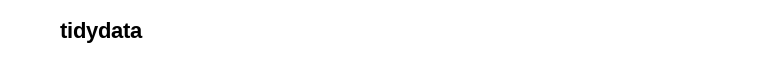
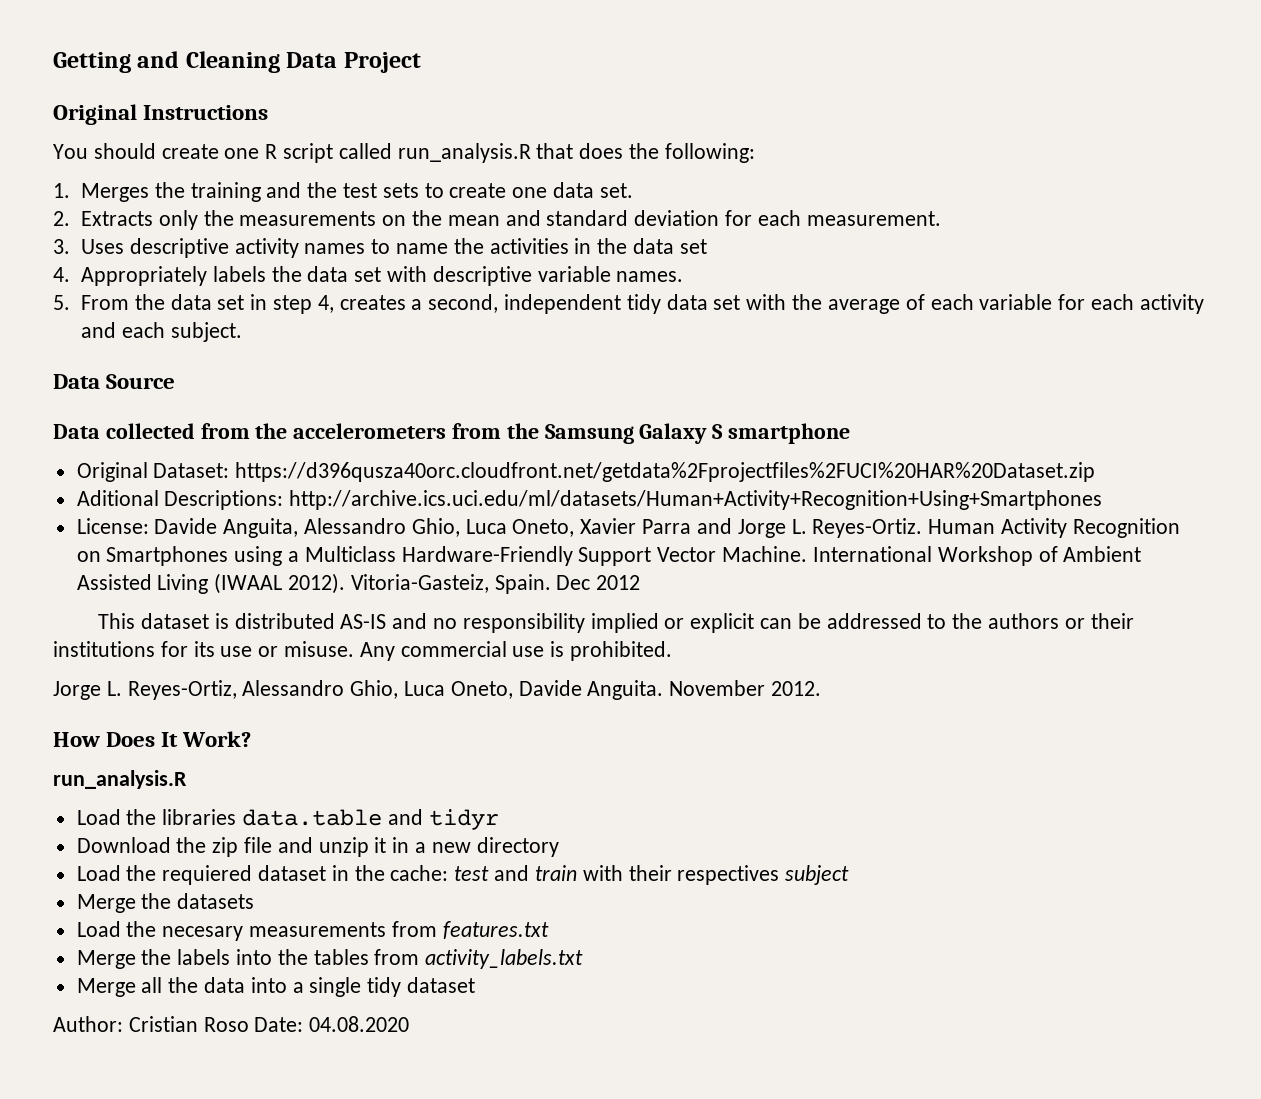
[60,22,143,43] tidydata -> [53,51,421,73] [53,104,269,125] [53,143,755,163] [53,182,633,202] [53,210,941,230] [53,238,707,258] [53,266,684,286] [53,294,1204,314] [81,322,242,342] [53,374,176,389] [53,423,851,444] [76,462,1096,482] [76,490,1103,510] [76,518,1180,538] [76,546,1142,566] [76,573,641,594] [98,613,1134,633] [53,641,673,661] [53,680,822,700] [53,731,252,747] [53,770,187,789] [76,809,499,830] [76,837,559,857] [76,865,850,885] [76,893,255,913] [76,921,549,941] [76,949,584,969] [76,977,476,997] [53,1016,410,1032] Getting and Cleaning Data Project // Original Instructions // You should create one R script called run_analysis.R that does the following: // 1. Merges the training and the test sets to create one data set. // 2. Extracts only the measurements on the mean and standard deviation for each measurement. // 3. Uses descriptive activity names to name the activities in the data set // 4. Appropriately labels the data set with descriptive variable names. // 5. From the data set in step 4, creates a second, independent tidy data set with the average of each variable for each activity and each subject. // Data Source // Data collected from the accelerometers from the Samsung Galaxy S smartphone // Original Dataset: https://d396qusza40orc.cloudfront.net/getdata%2Fprojectfiles%2FUCI%20HAR%20Dataset.zip // Aditional Descriptions: http://archive.ics.uci.edu/ml/datasets/Human+Activity+Recognition+Using+Smartphones // License: Davide Anguita, Alessandro Ghio, Luca Oneto, Xavier Parra and Jorge L. Reyes-Ortiz. Human Activity Recognition on Smartphones using a Multiclass Hardware-Friendly Support Vector Machine. International Workshop of Ambient Assisted Living (IWAAL 2012). Vitoria-Gasteiz, Spain. Dec 2012 // This dataset is distributed AS-IS and no responsibility implied or explicit can be addressed to the authors or their institutions for its use or misuse. Any commercial use is prohibited. // Jorge L. Reyes-Ortiz, Alessandro Ghio, Luca Oneto, Davide Anguita. November 2012. // How Does It Work? // run_analysis.R // Load the libraries data.table and tidyr // Download the zip file and unzip it in a new directory // Load the requiered dataset in the cache: test and train with their respectives subject // Merge the datasets // Load the necesary measurements from features.txt // Merge the labels into the tables from activity_labels.txt // Merge all the data into a single tidy dataset // Author: Cristian Roso Date: 04.08.2020

